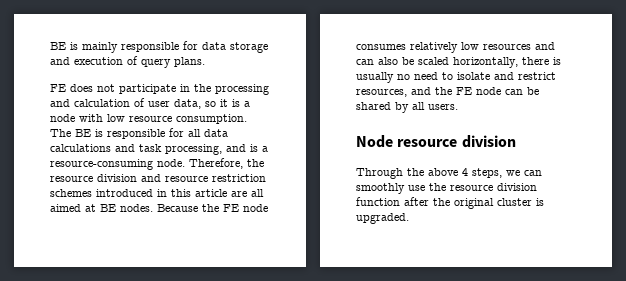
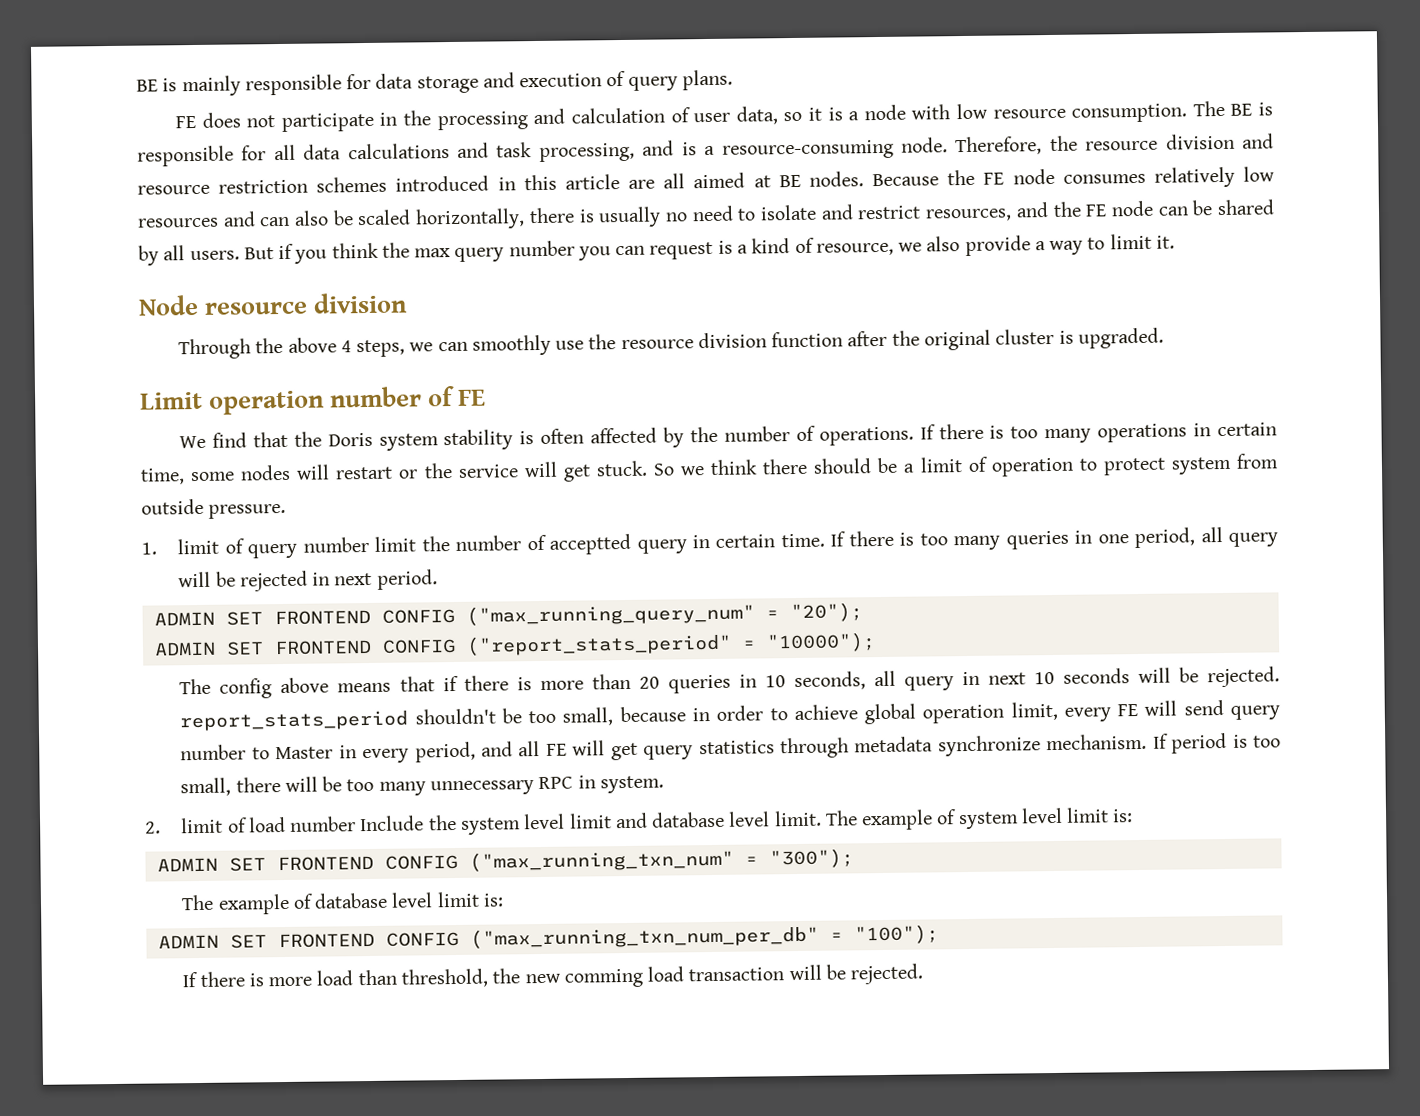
(458, 107) none -> [243,233,1175,264] But if you think the max query number you can request is a kind of resource, we also provide a way to limit it.
(409, 218) none -> [140,385,487,415] [179,422,1278,451] [140,453,1279,485] [141,498,287,519] [141,527,1279,559] [178,569,438,592] [153,602,863,626] [153,632,876,656] [179,666,1280,699] [179,700,1281,732] [180,732,1282,764] [180,775,664,797] [145,807,1134,835] [156,848,854,872] [181,891,504,915] [157,924,939,949] [182,963,924,988] // Limit operation number of FE // We find that the Doris system stability is often affected by the number of operations. If there is too many operations in certain time, some nodes will restart or the service will get stuck. So we think there should be a limit of operation to protect system from outside pressure. // 1. limit of query number limit the number of acceptted query in certain time. If there is too many queries in one period, all query will be rejected in next period. // ADMIN SET FRONTEND CONFIG ("max_running_query_num" = "20"); // ADMIN SET FRONTEND CONFIG ("report_stats_period" = "10000"); // The config above means that if there is more than 20 queries in 10 seconds, all query in next 10 seconds will be rejected. report_stats_period shouldn't be too small, because in order to achieve global operation limit, every FE will send query number to Master in every period, and all FE will get query statistics through metadata synchronize mechanism. If period is too small, there will be too many unnecessary RPC in system. // 2. limit of load number Include the system level limit and database level limit. The example of system level limit is: // ADMIN SET FRONTEND CONFIG ("max_running_txn_num" = "300"); // The example of database level limit is: // ADMIN SET FRONTEND CONFIG ("max_running_txn_num_per_db" = "100"); // If there is more load than threshold, the new comming load transaction will be rejected.

